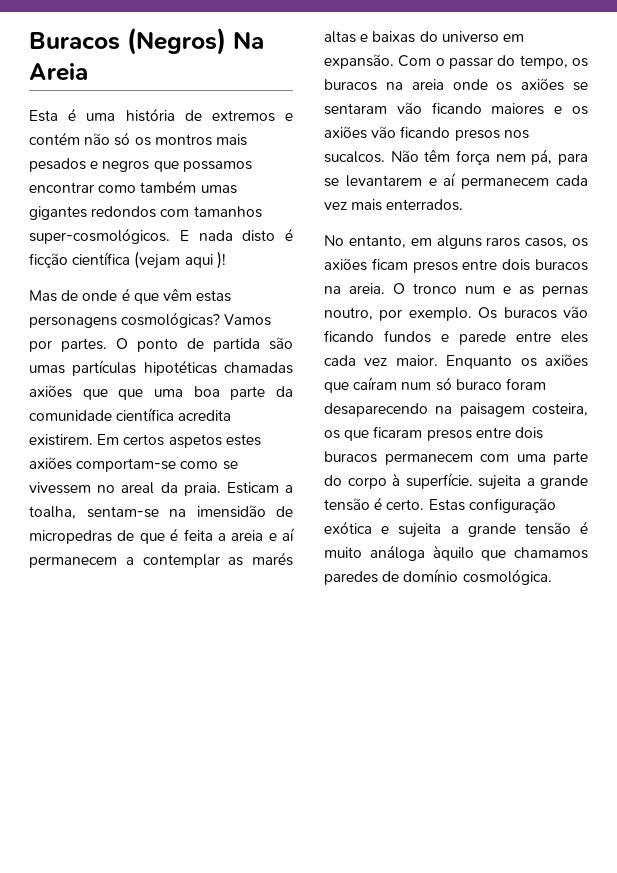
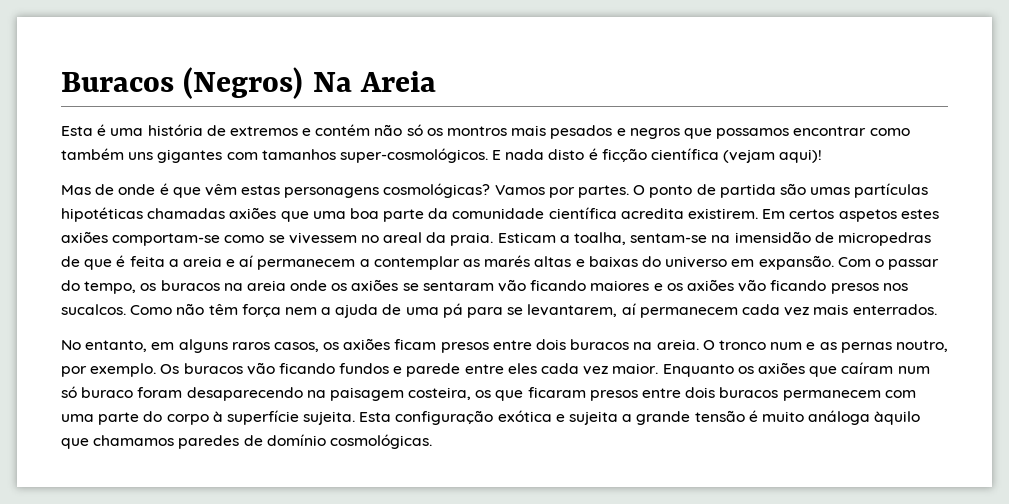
[200,185,237,194] [29,206,157,220] umas gigantes redondos -> [128,149,223,163] uns gigantes
[184,251,226,269] aqui )! -> [779,149,823,163] aqui)!
[118,389,144,400] que -> (309, 216) none
[390,150,419,162] Não -> [130,303,205,315] Como não
[531,149,588,165] [324,175,437,187] pá, para se levantarem e -> [321,303,618,318] a ajuda de uma pá para se levantarem,
[405,473,588,490] [324,497,465,511] superfície. sujeita a grande tensão é certo. Estas -> [226,410,392,425] superfície sujeita. Esta
[462,569,552,585] cosmológica. -> [329,434,432,449] cosmológicas.

